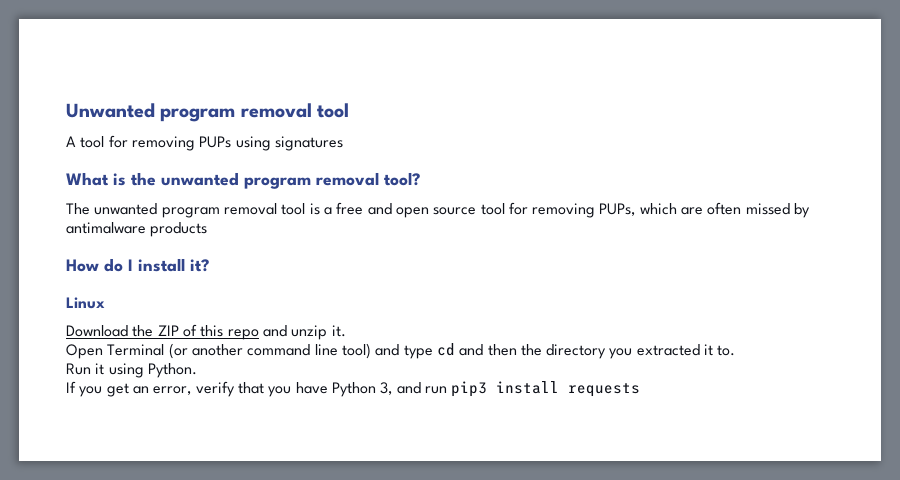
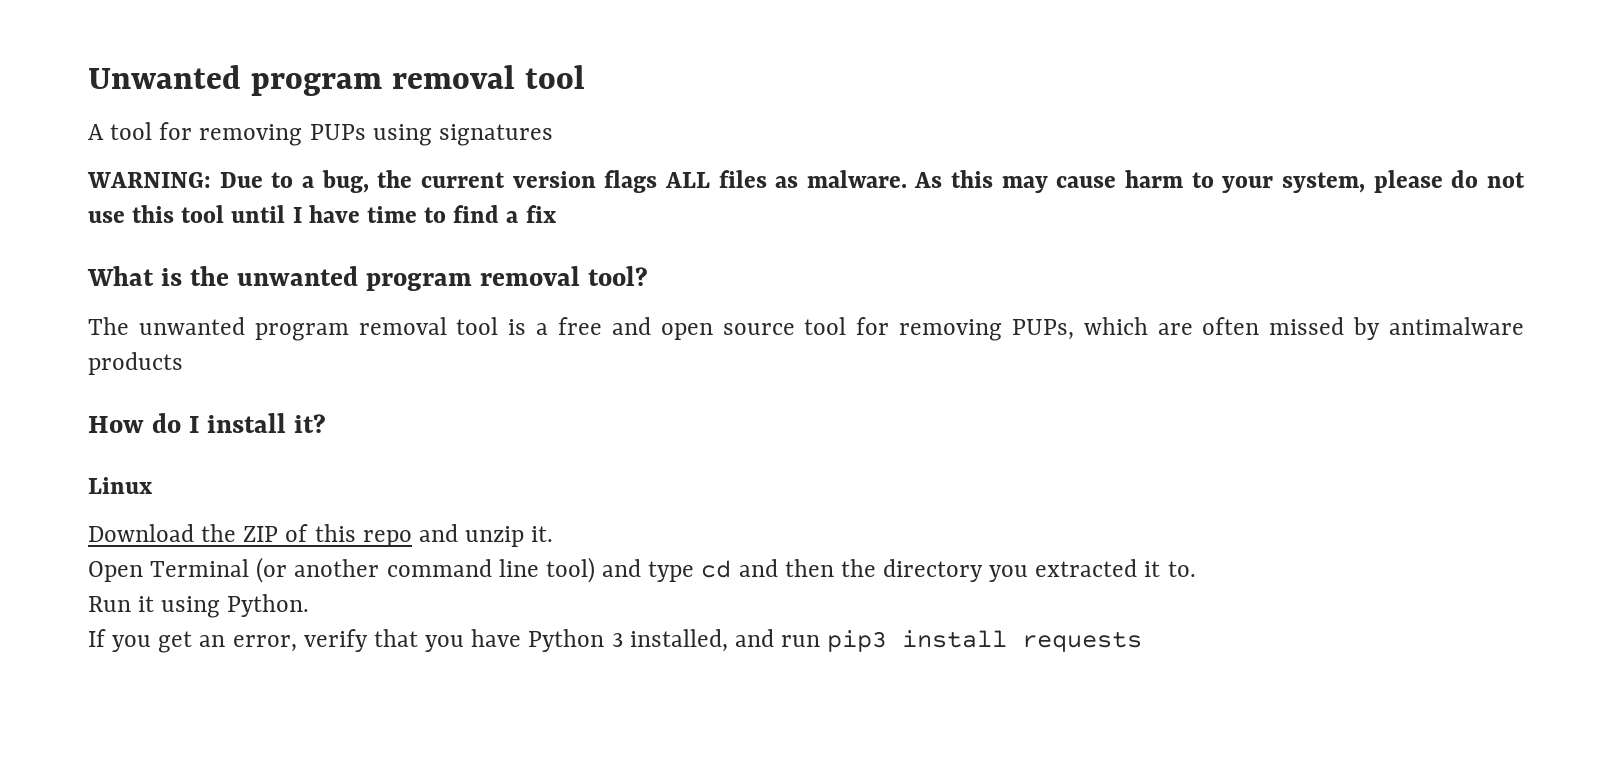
(343, 143) none -> [87,170,1526,193] [88,205,556,223] // WARNING: Due to a bug, the current version flags ALL files as malware. As this may cause harm to your system, please do not use this tool until I have time to find a fix
[380,382,393,395] 3, -> [611,629,728,652] 3 installed,

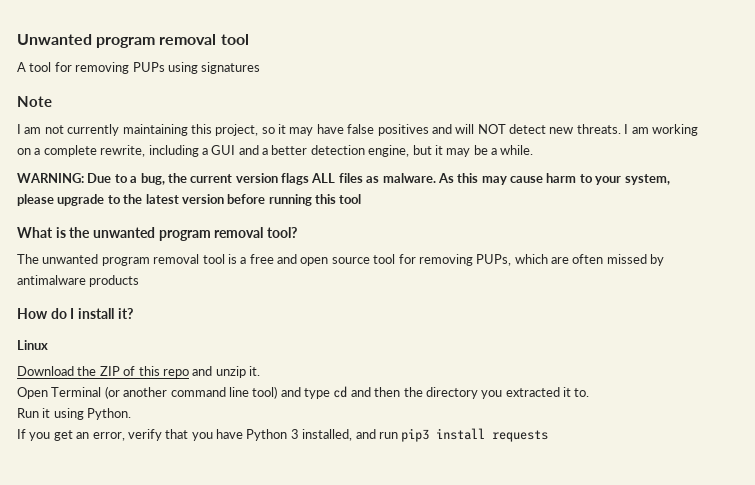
(553, 135) none -> [17,96,52,107] [17,124,698,136] [17,145,534,157] // Note // I am not currently maintaining this project, so it may have false positives and will NOT detect new threats. I am working on a complete rewrite, including a GUI and a better detection engine, but it may be a while.
[1451,170,1526,188] [88,205,556,223] do not use this tool until I have time to find a fix -> [57,194,362,206] upgrade to the latest version before running this tool

